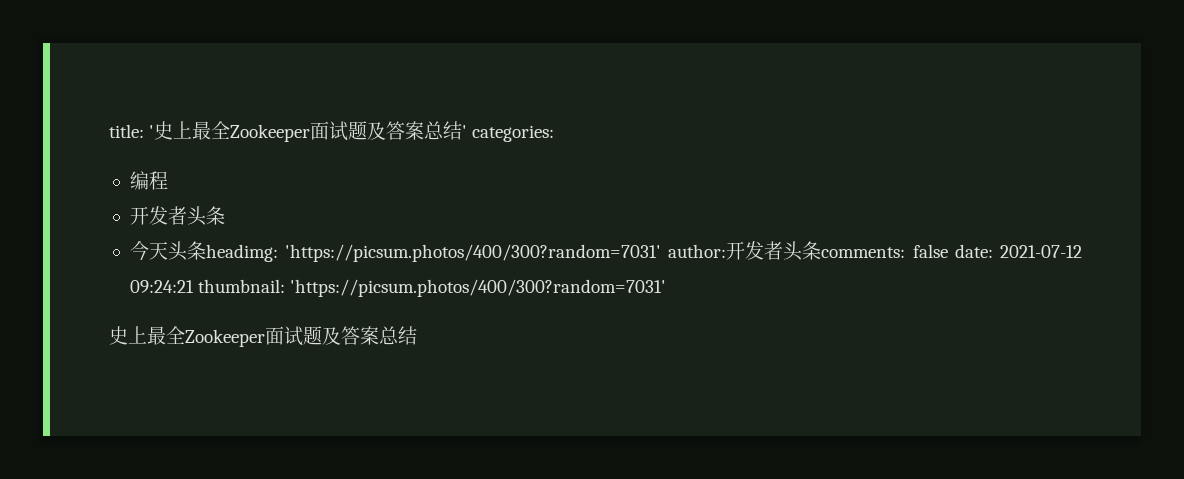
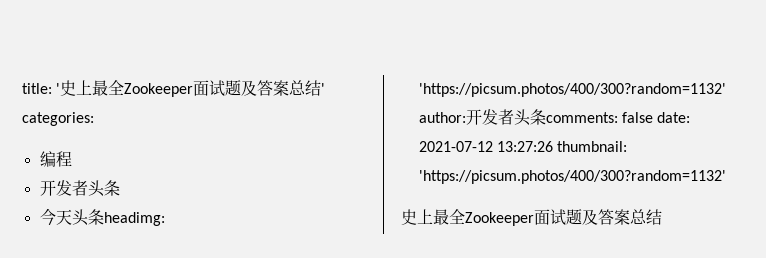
[285,244,662,262] 'https://picsum.photos/400/300?random=7031' -> [418,83,726,97] 'https://picsum.photos/400/300?random=1132'
[129,279,667,297] 09:24:21 thumbnail: 'https://picsum.photos/400/300?random=7031' -> [496,141,628,152] [418,170,726,184] 13:27:26 thumbnail: 'https://picsum.photos/400/300?random=1132'

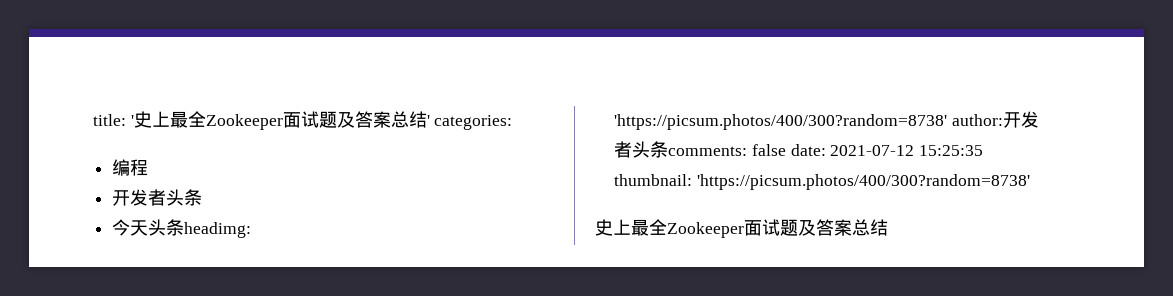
[418,83,726,97] 'https://picsum.photos/400/300?random=1132' -> [614,114,948,130] 'https://picsum.photos/400/300?random=8738'
[496,141,628,152] [418,170,726,184] 13:27:26 thumbnail: 'https://picsum.photos/400/300?random=1132' -> [919,145,984,156] [614,174,1030,190] 15:25:35 thumbnail: 'https://picsum.photos/400/300?random=8738'

